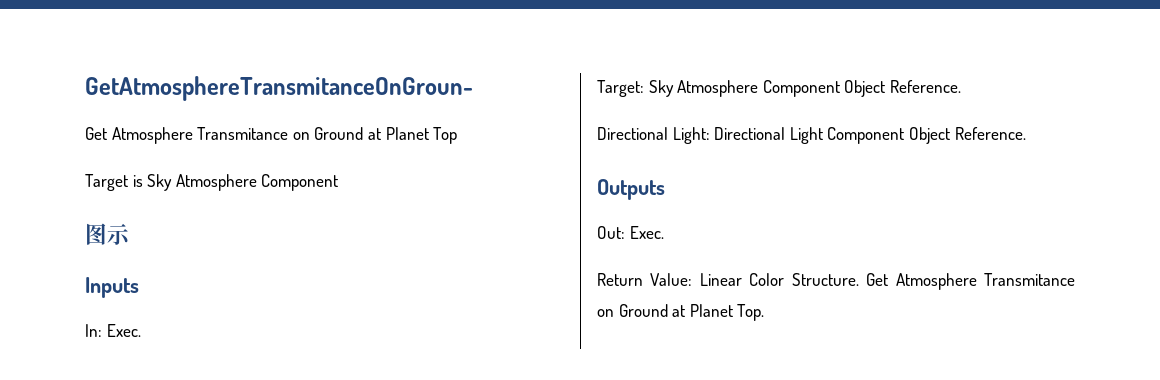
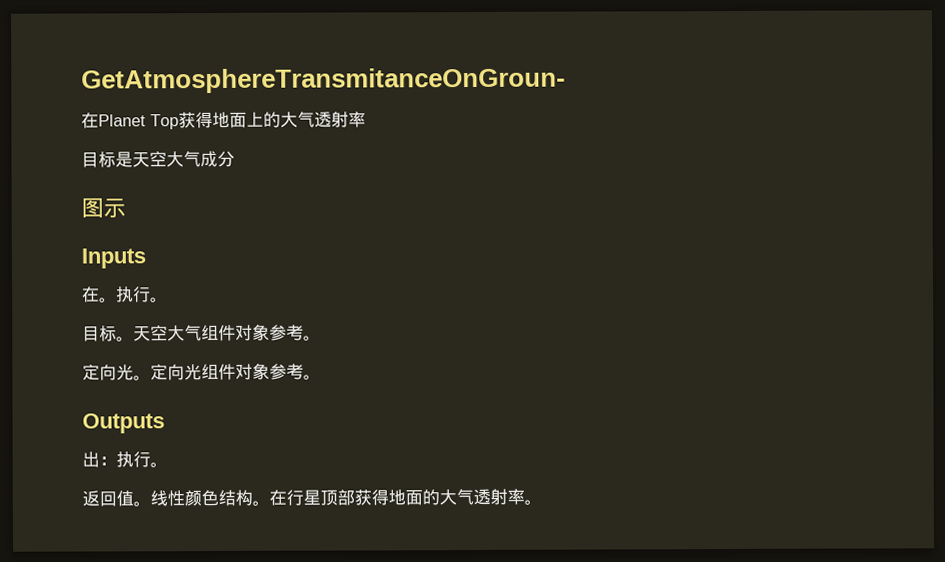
[85,127,458,144] [85,174,339,191] [85,223,130,245] [85,277,139,298] [85,324,141,337] [597,80,961,97] [597,127,1026,144] [597,179,665,200] [597,226,664,239] [597,273,1075,290] [597,304,765,321] Get Atmosphere Transmitance on Ground at Planet Top // Target is Sky Atmosphere Component // 图示 // Inputs // In: Exec. // Target: Sky Atmosphere Component Object Reference. // Directional Light: Directional Light Component Object Reference. // Outputs // Out: Exec. // Return Value: Linear Color Structure. Get Atmosphere Transmitance on Ground at Planet Top. -> [81,111,366,130] [81,150,235,168] [81,197,126,218] [81,248,146,269] [82,286,168,303] [82,323,321,342] [82,362,321,381] [82,413,165,434] [82,451,168,468] [82,488,542,507] 在Planet Top获得地面上的大气透射率 // 目标是天空大气成分 // 图示 // Inputs // 在。执行。 // 目标。天空大气组件对象参考。 // 定向光。定向光组件对象参考。 // Outputs // 出：执行。 // 返回值。线性颜色结构。在行星顶部获得地面的大气透射率。

